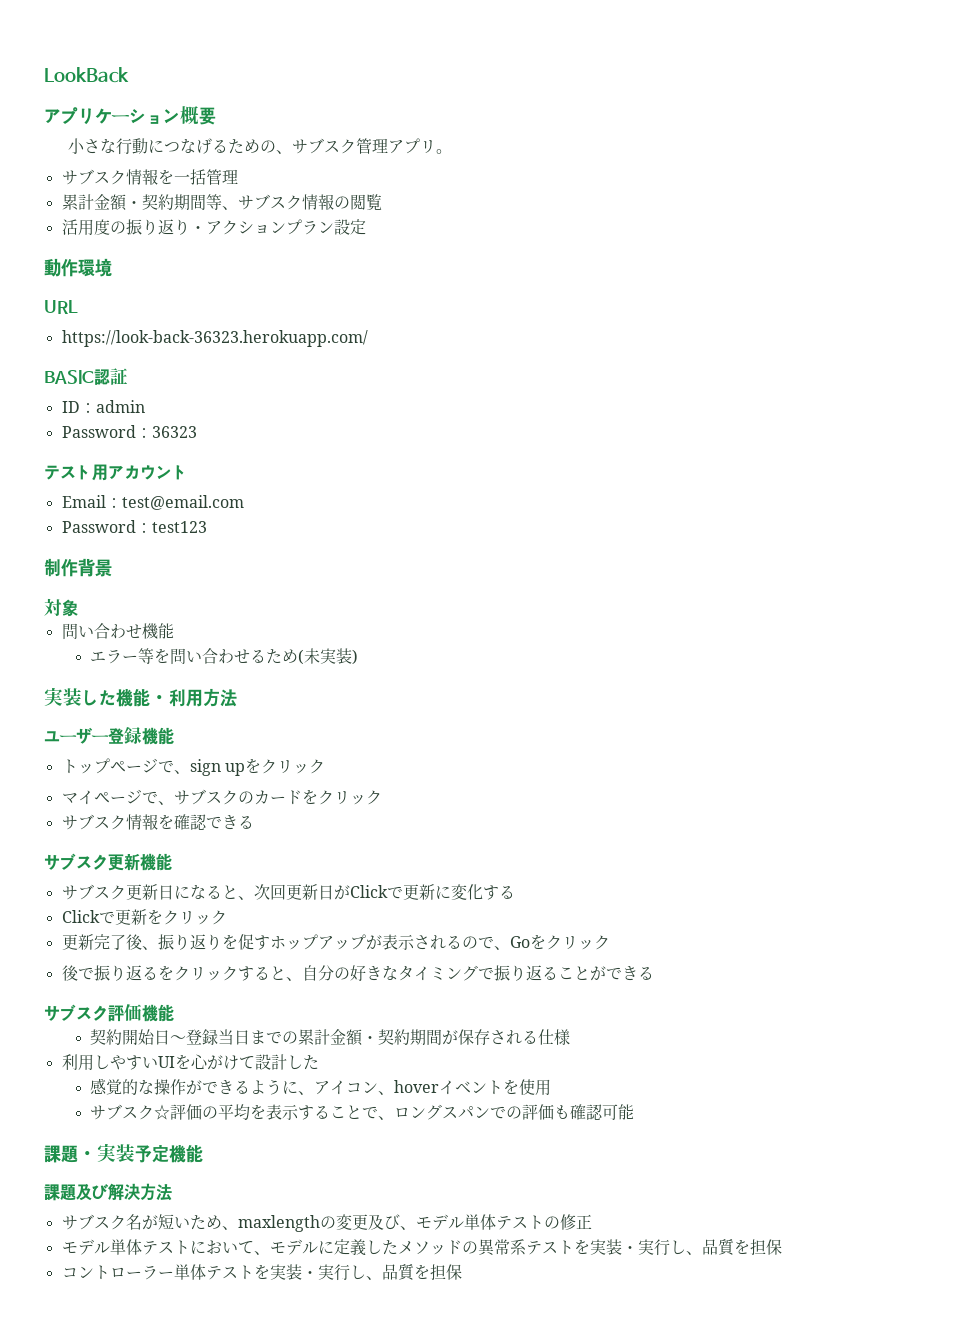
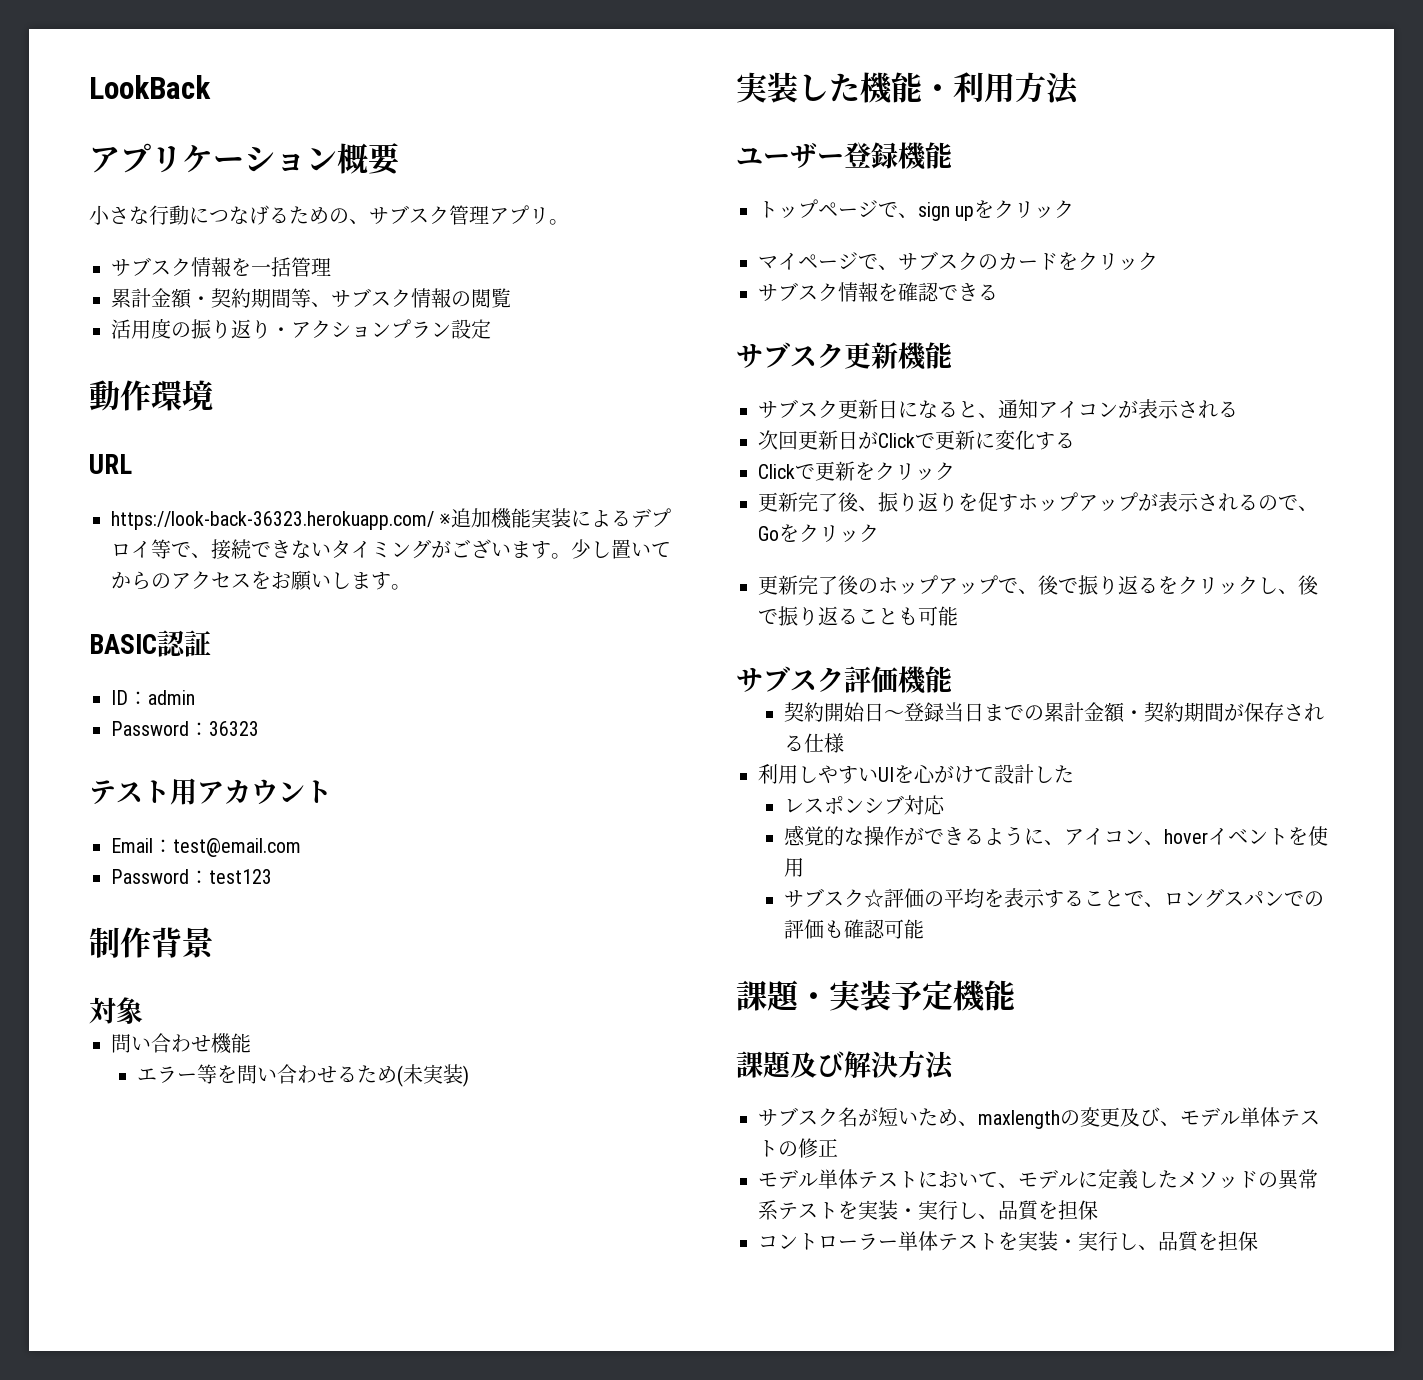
(368, 338) none -> [439,508,672,529] [111,539,671,560] [111,570,411,591] ※追加機能実装によるデプロイ等で、接続できないタイミングがございます。少し置いてからのアクセスをお願いします。
(254, 898) none -> [998,399,1238,419] 通知アイコンが表示される //
(610, 942) none -> [758,575,1038,595] 更新完了後のホップアップで、
[237,965,478,981] すると、自分の好きなタイミング -> [1258,575,1319,595] し、後
[589,966,654,981] ができる -> [898,606,958,626] も可能
(319, 1062) none -> [783,795,945,815] // レスポンシブ対応

